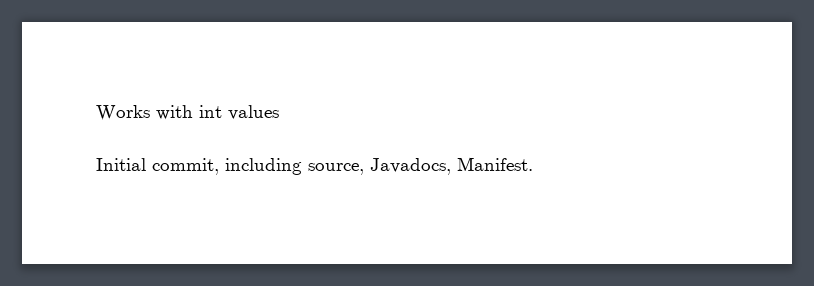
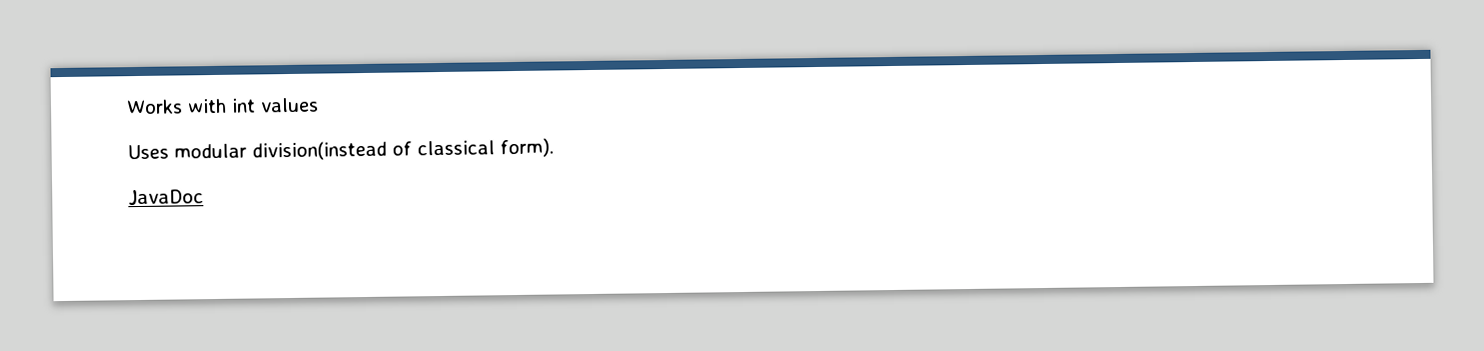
[96,157,533,175] Initial commit, including source, Javadocs, Manifest. -> [127,138,554,161] [128,189,204,206] Uses modular division(instead of classical form). // JavaDoc

